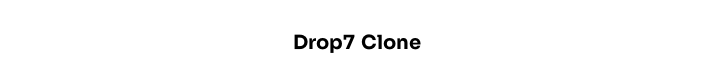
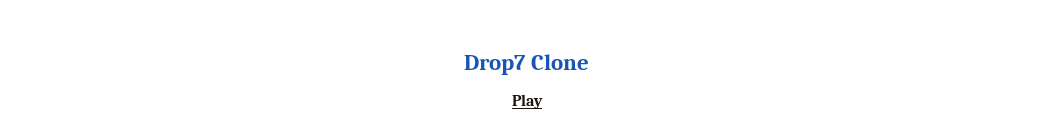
(421, 42) none -> [511,94,543,109] // Play

